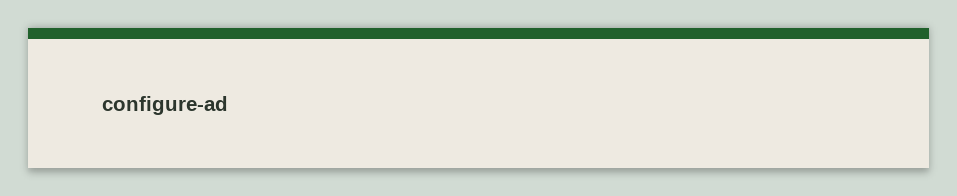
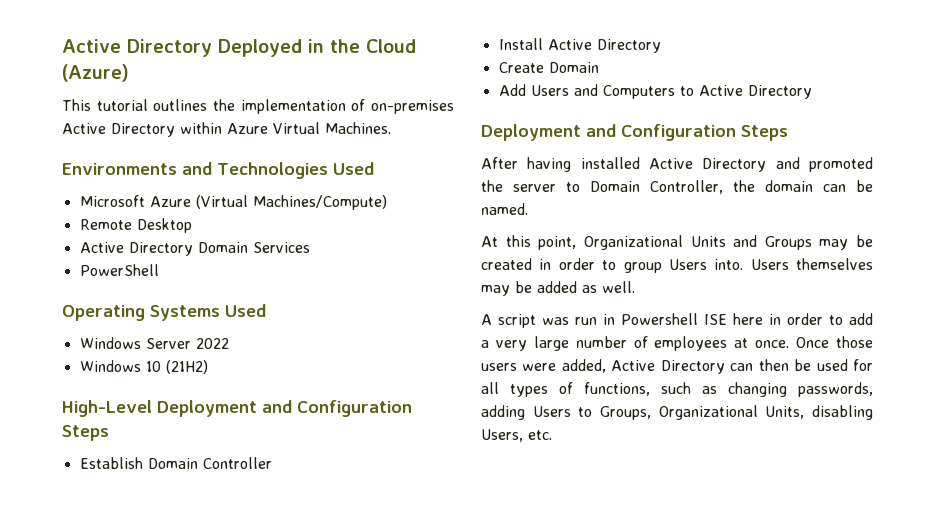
[102,96,228,115] configure-ad -> [62,39,416,57] [62,64,129,82] [62,99,454,114] [62,122,391,137] [62,162,374,179] [79,195,387,210] [79,218,192,233] [79,242,310,256] [79,264,159,276] [62,304,266,321] [79,337,229,349] [79,360,208,374] [62,400,412,417] [62,425,109,441] [79,457,272,469] [498,38,661,53] [498,62,599,73] [498,84,812,99] [481,124,788,141] [481,157,873,172] [481,180,873,194] [481,203,528,215] [481,235,873,250] [481,258,873,273] [481,281,635,296] [481,313,873,328] [481,336,873,351] [481,359,874,374] [481,382,873,397] [481,405,873,420] [481,429,552,442] Active Directory Deployed in the Cloud (Azure) // This tutorial outlines the implementation of on-premises Active Directory within Azure Virtual Machines. // Environments and Technologies Used // Microsoft Azure (Virtual Machines/Compute) // Remote Desktop // Active Directory Domain Services // PowerShell // Operating Systems Used // Windows Server 2022 // Windows 10 (21H2) // High-Level Deployment and Configuration Steps // Establish Domain Controller // Install Active Directory // Create Domain // Add Users and Computers to Active Directory // Deployment and Configuration Steps // After having installed Active Directory and promoted the server to Domain Controller, the domain can be named. // At this point, Organizational Units and Groups may be created in order to group Users into. Users themselves may be added as well. // A script was run in Powershell ISE here in order to add a very large number of employees at once. Once those users were added, Active Directory can then be used for all types of functions, such as changing passwords, adding Users to Groups, Organizational Units, disabling Users, etc.

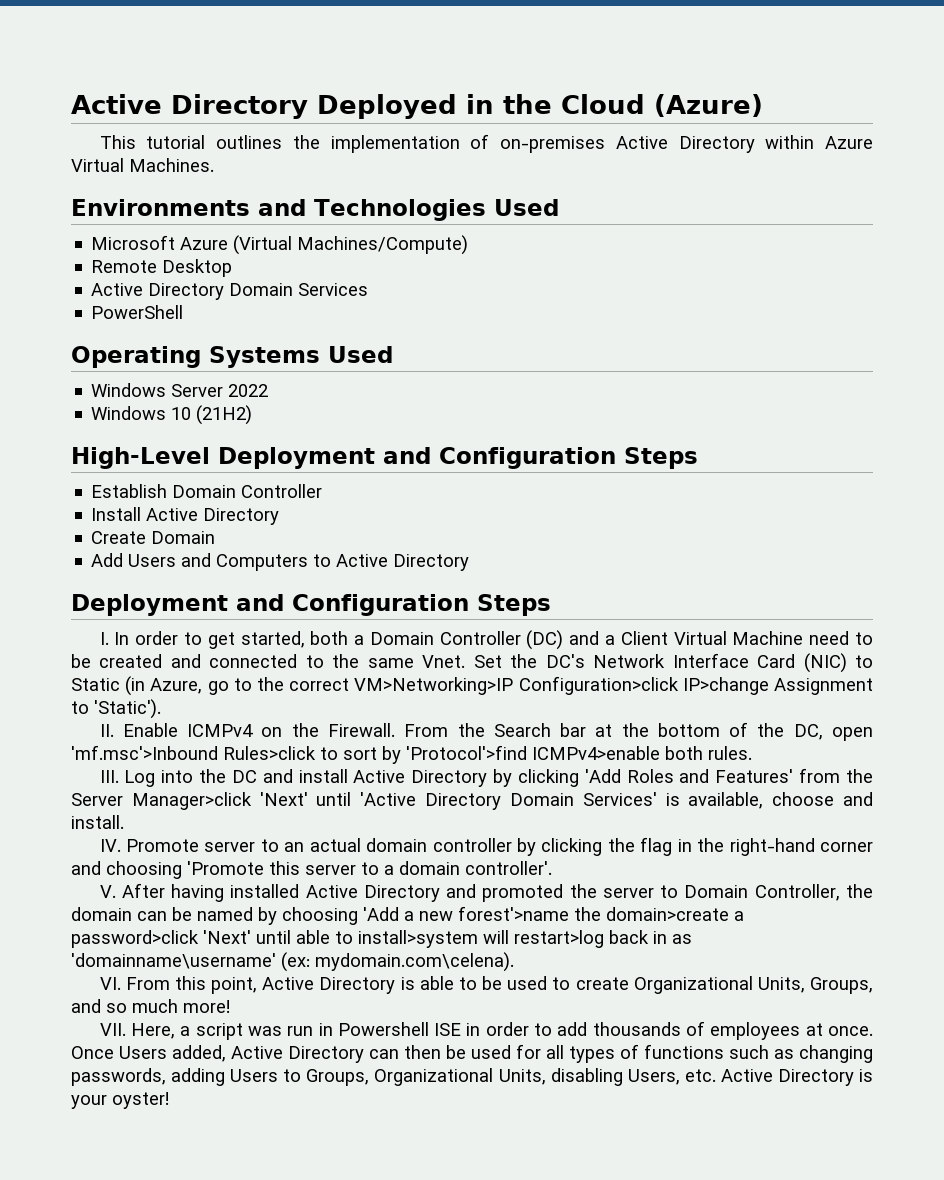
(788, 133) none -> [99,630,874,650] [71,653,873,673] [71,676,873,696] [71,699,161,719] [99,722,874,741] [71,745,752,764] [99,768,874,787] [71,792,874,810] [71,815,124,829] [99,837,874,856] [71,861,552,879] [99,885,116,898] I. In order to get started, both a Domain Controller (DC) and a Client Virtual Machine need to be created and connected to the same Vnet. Set the DC's Network Interface Card (NIC) to Static (in Azure, go to the correct VM>Networking>IP Configuration>click IP>change Assignment to 'Static'). // II. Enable ICMPv4 on the Firewall. From the Search bar at the bottom of the DC, open 'mf.msc'>Inbound Rules>click to sort by 'Protocol'>find ICMPv4>enable both rules. // III. Log into the DC and install Active Directory by clicking 'Add Roles and Features' from the Server Manager>click 'Next' until 'Active Directory Domain Services' is available, choose and install. // IV. Promote server to an actual domain controller by clicking the flag in the right-hand corner and choosing 'Promote this server to a domain controller'. // V.
[481,203,528,215] [481,235,873,250] [481,258,873,273] [481,281,635,296] [481,314,492,325] named. // At this point, Organizational Units and Groups may be created in order to group Users into. Users themselves may be added as well. // A -> [197,906,744,925] [71,930,692,948] [71,952,514,972] [99,976,874,994] [71,999,230,1013] [99,1023,191,1039] named by choosing 'Add a new forest'>name the domain>create a password>click 'Next' until able to install>system will restart>log back in as 'domainname\username' (ex: mydomain.com\celena). // VI. From this point, Active Directory is able to be used to create Organizational Units, Groups, and so much more! // VII. Here, a
[733,313,763,325] here -> (462, 1029) none
[481,336,627,351] a very large number -> [592,1022,681,1036] thousands
[836,336,873,348] [481,363,557,371] those users were -> [119,1046,167,1059] Users
[584,382,650,396] functions, -> [644,1044,724,1059] functions
(552, 435) none -> [720,1069,874,1086] [71,1092,169,1109] Active Directory is your oyster!

